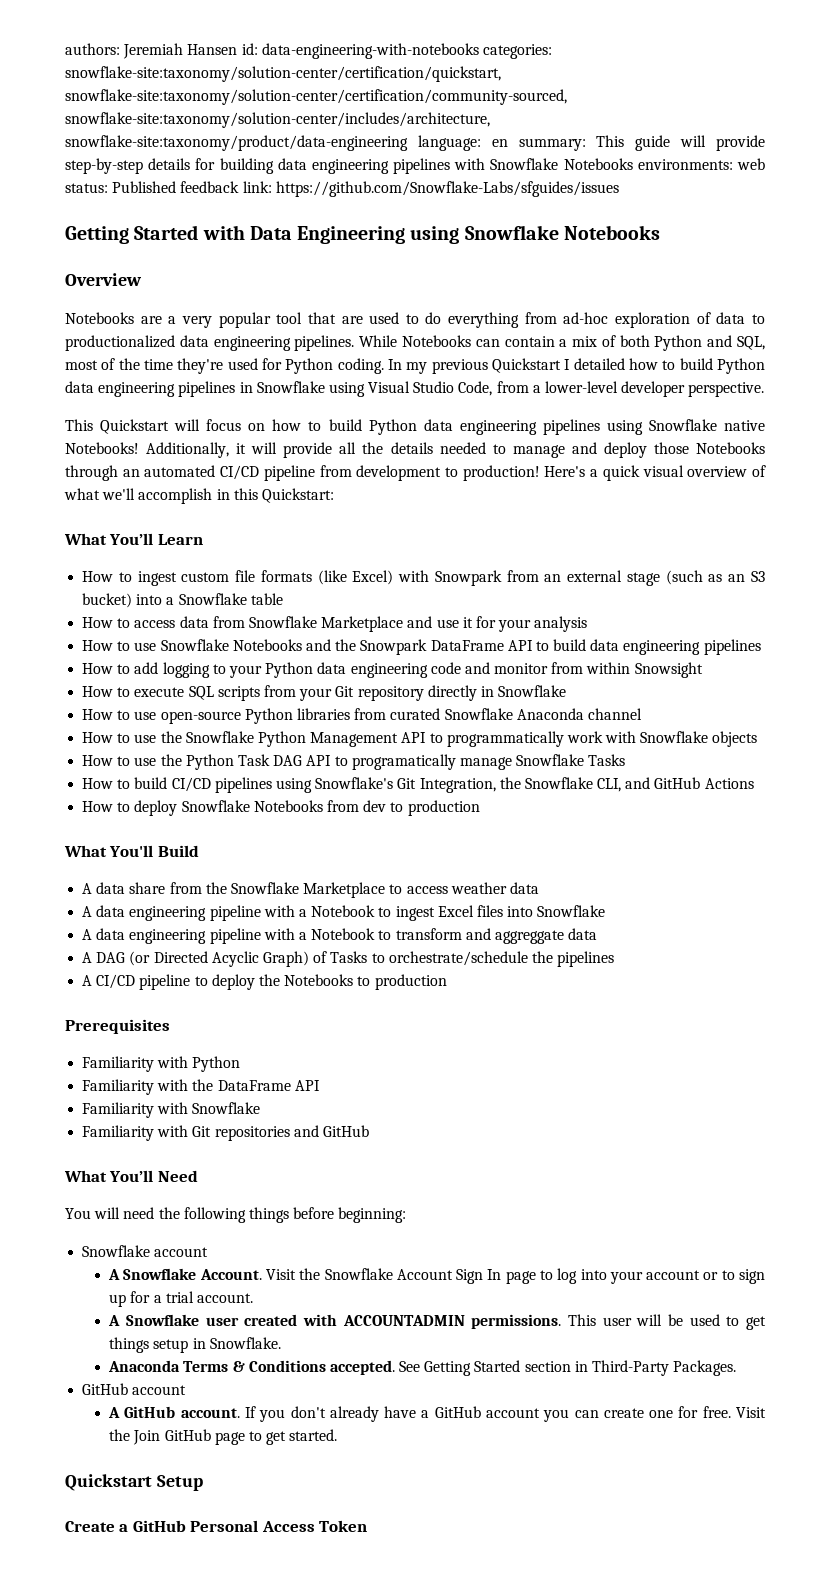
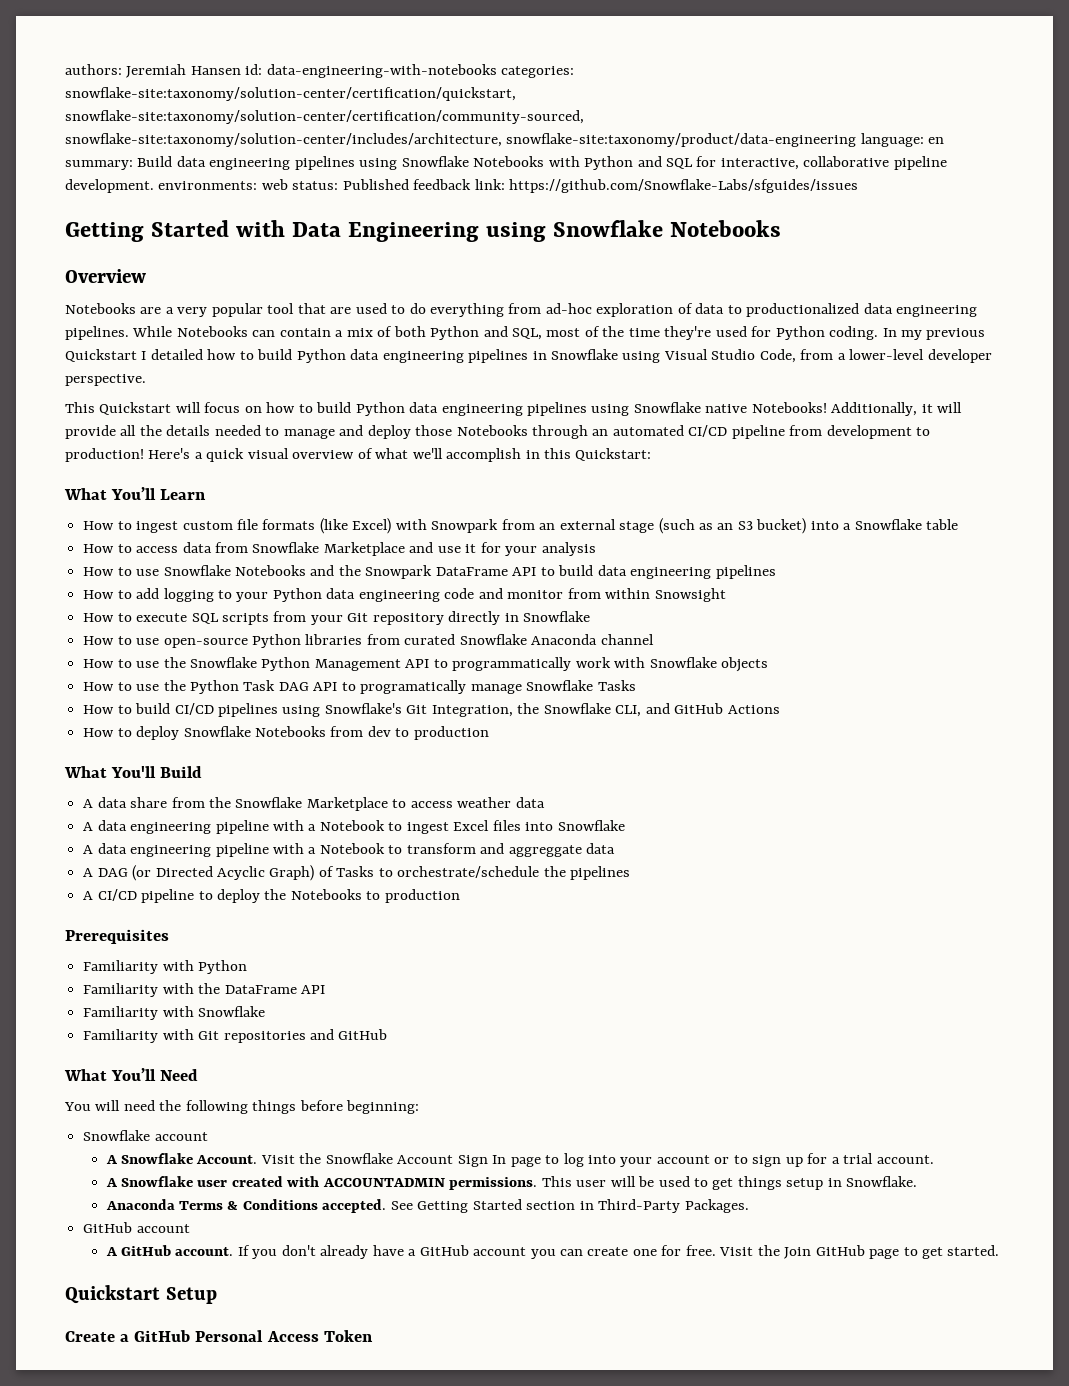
[596,135,765,151] [65,158,633,174] This guide will provide step-by-step details for building data engineering pipelines with Snowflake Notebooks -> [137,156,947,170] [65,179,154,193] Build data engineering pipelines using Snowflake Notebooks with Python and SQL for interactive, collaborative pipeline development.

